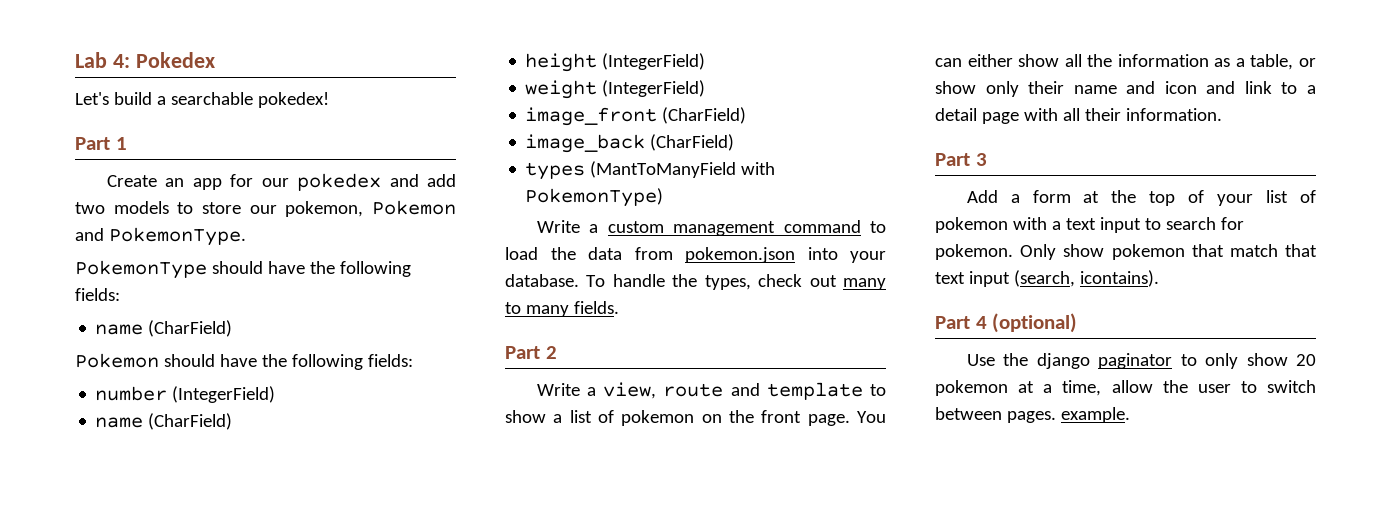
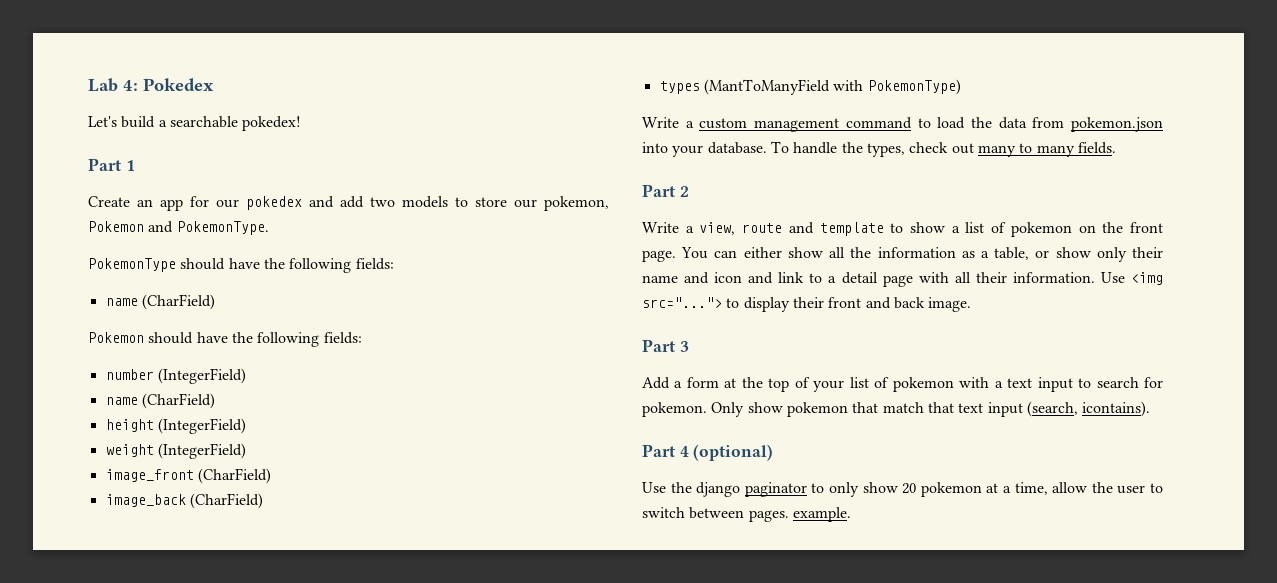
(1222, 114) none -> [1100,272,1163,285] [642,297,972,312] Use <img src="..."> to display their front and back image.

